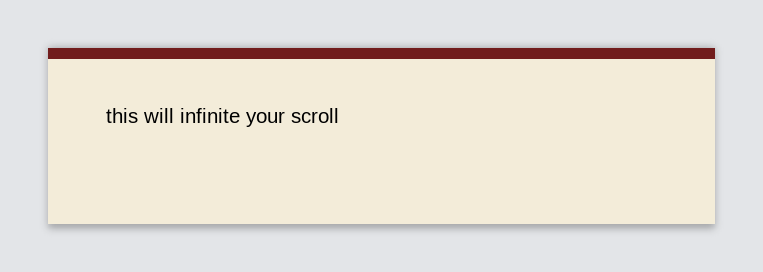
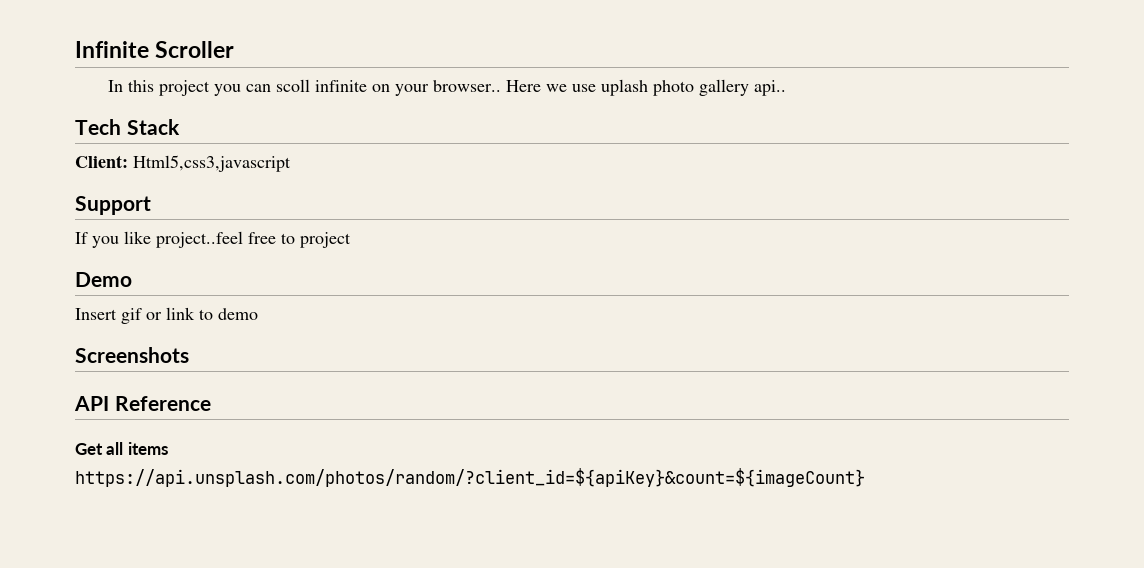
[106,108,339,127] this will infinite your scroll -> [75,41,235,58] [108,79,787,96] [75,119,180,135] [75,155,291,172] [75,196,151,215] [75,231,351,248] [75,272,132,287] [75,307,258,324] [75,347,189,363] [74,396,211,411] [75,442,168,455] [75,468,865,487] Infinite Scroller // In this project you can scoll infinite on your browser.. Here we use uplash photo gallery api.. // Tech Stack // Client: Html5,css3,javascript // Support // If you like project..feel free to project // Demo // Insert gif or link to demo // Screenshots // API Reference // Get all items // https://api.unsplash.com/photos/random/?client_id=${apiKey}&count=${imageCount}

